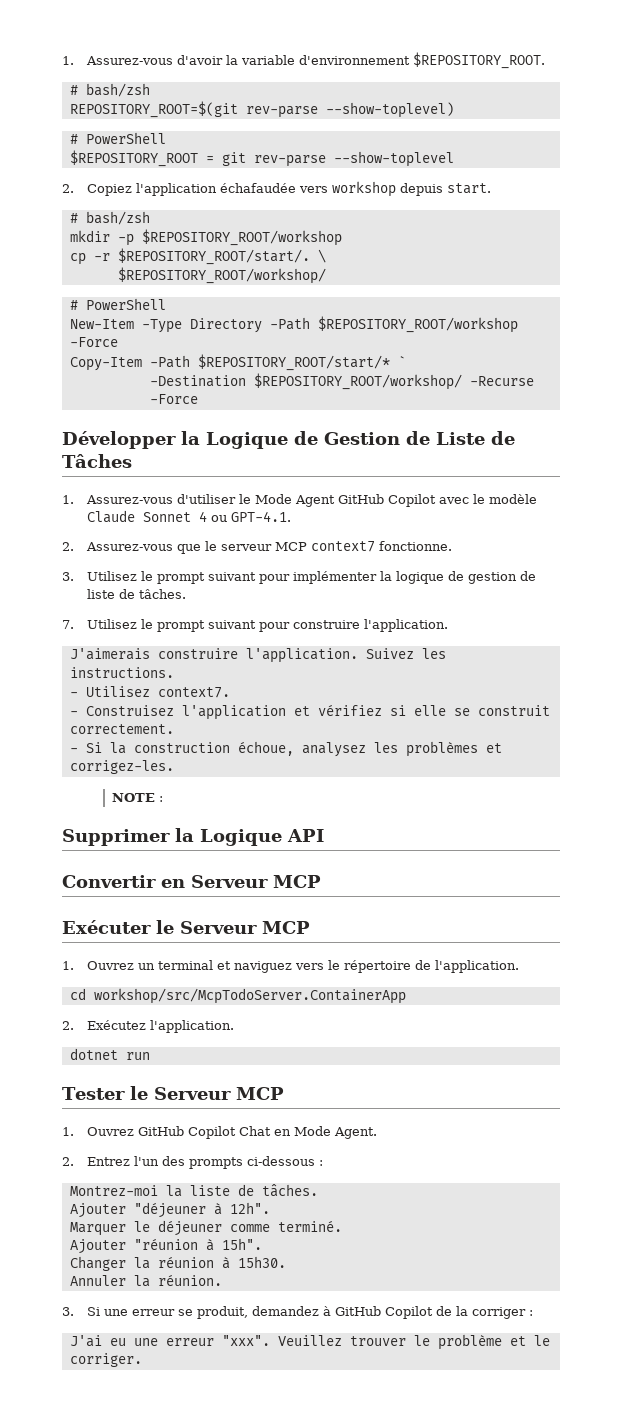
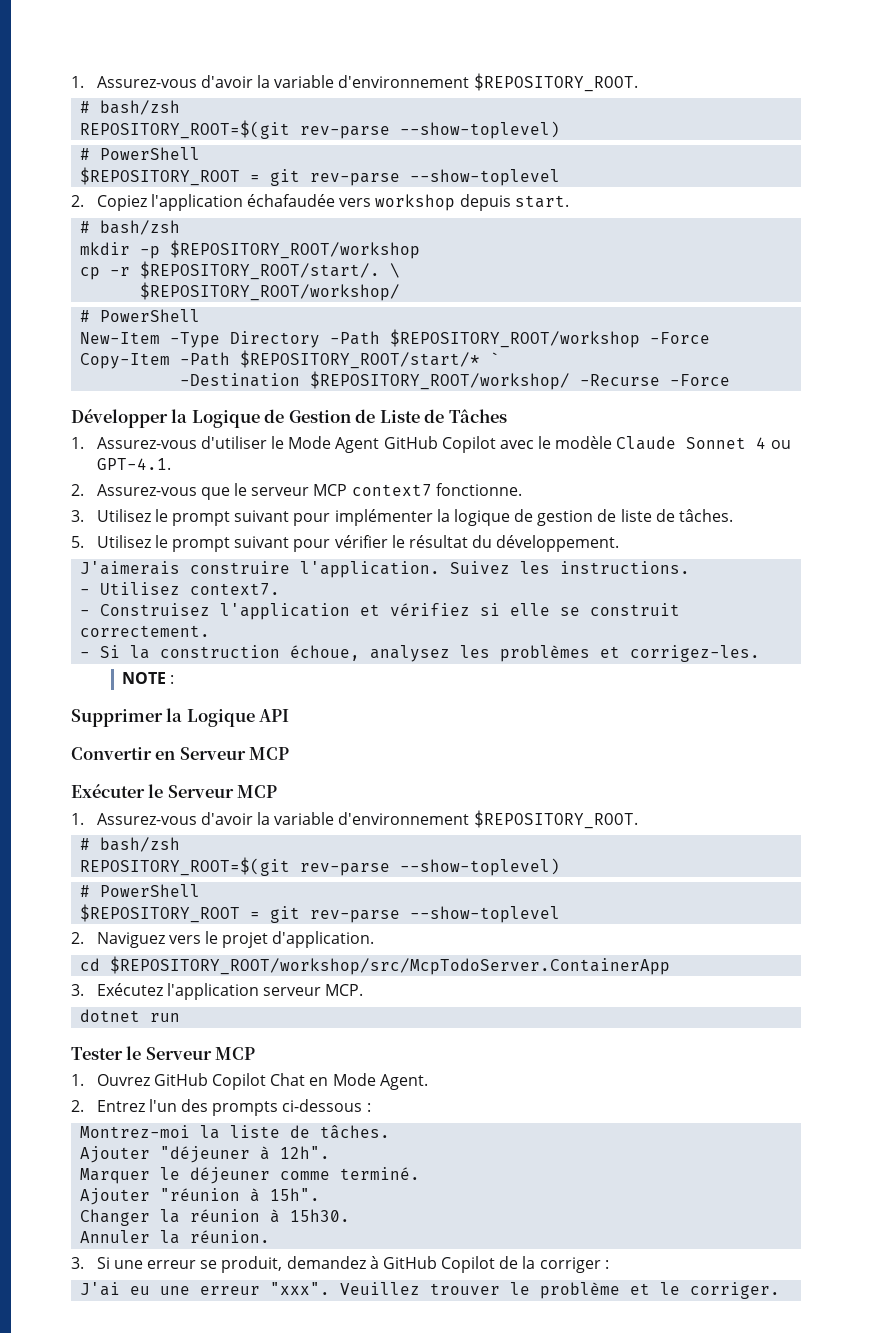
[62,619,448,632] 7. Utilisez le prompt suivant pour construire l'application. -> [71,535,620,552] 5. Utilisez le prompt suivant pour vérifier le résultat du développement.
[86,960,519,973] [69,988,406,1004] [62,1020,234,1033] Ouvrez un terminal et naviguez vers le répertoire de l'application. // cd workshop/src/McpTodoServer.ContainerApp // 2. Exécutez l'application. -> [96,810,638,829] [80,837,181,852] [80,857,561,876] [80,884,201,897] [80,904,561,923] [71,931,375,948] [80,956,671,975] [71,983,364,1000] Assurez-vous d'avoir la variable d'environnement $REPOSITORY_ROOT. // # bash/zsh // REPOSITORY_ROOT=$(git rev-parse --show-toplevel) // # PowerShell // $REPOSITORY_ROOT = git rev-parse --show-toplevel // 2. Naviguez vers le projet d'application. // cd $REPOSITORY_ROOT/workshop/src/McpTodoServer.ContainerApp // 3. Exécutez l'application serveur MCP.

